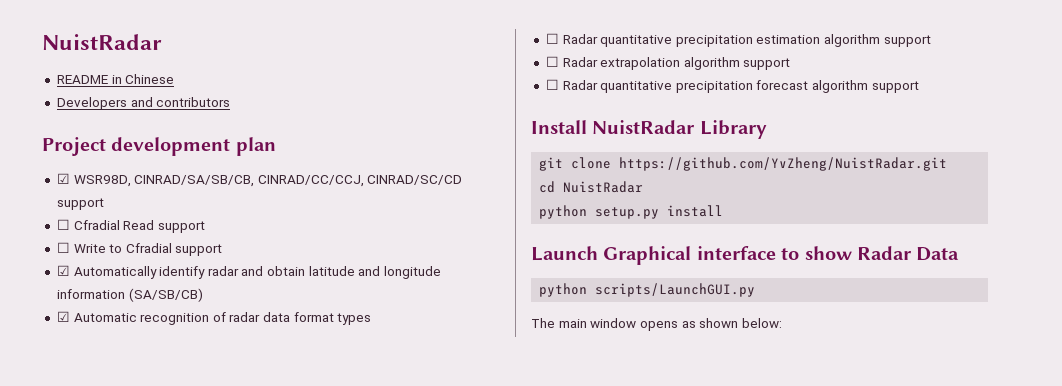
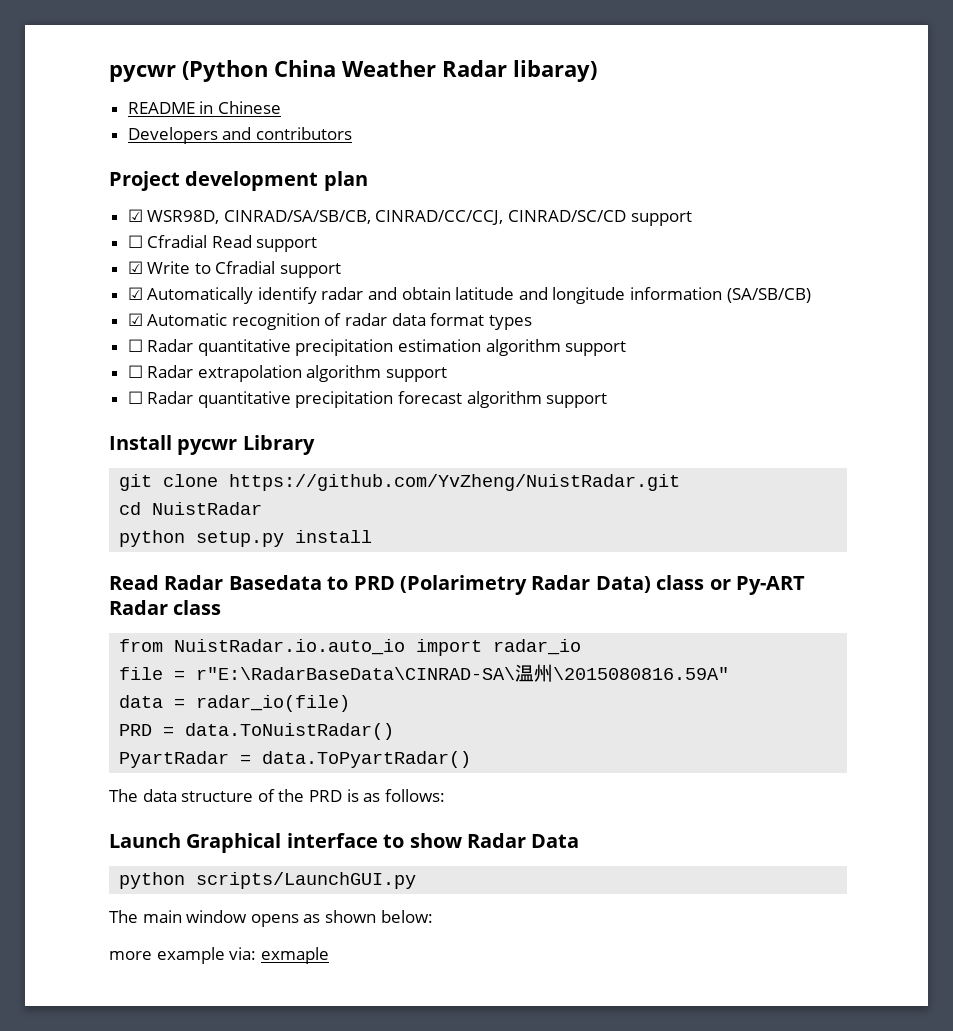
[42,34,162,50] NuistRadar -> [109,60,597,82] pycwr (Python China Weather Radar libaray)
[56,242,70,253] ☐ -> [127,261,143,274] ☑
[592,120,696,134] NuistRadar -> [177,439,238,455] pycwr
(724, 211) none -> [109,575,805,595] [109,600,222,615] [119,639,582,656] [119,664,730,682] [119,695,351,712] [119,723,395,740] [119,751,472,768] [109,789,445,802] // Read Radar Basedata to PRD (Polarimetry Radar Data) class or Py-ART Radar class // from NuistRadar.io.auto_io import radar_io // file = r"E:\RadarBaseData\CINRAD-SA\温州\2015080816.59A" // data = radar_io(file) // PRD = data.ToNuistRadar() // PyartRadar = data.ToPyartRadar() // The data structure of the PRD is as follows:
(782, 323) none -> [109,947,329,964] // more example via: exmaple

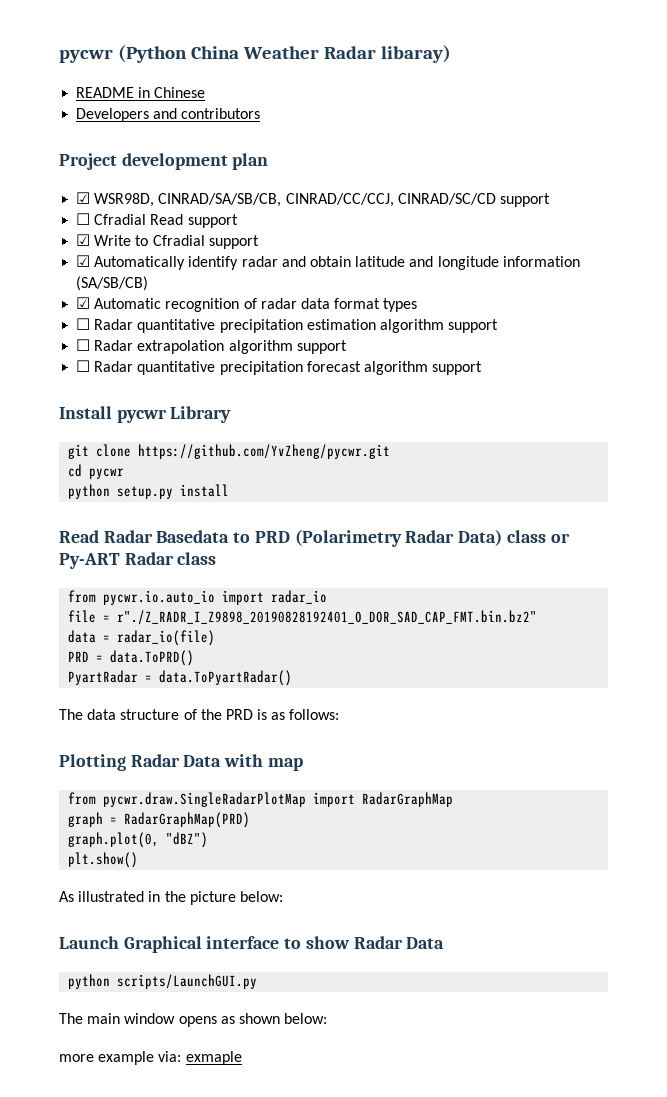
[229,474,681,491] https://github.com/YvZheng/NuistRadar.git -> [138,444,391,459] https://github.com/YvZheng/pycwr.git
[152,502,263,515] NuistRadar -> [89,468,125,479] pycwr
[174,639,406,655] NuistRadar.io.auto_io -> [103,590,216,605] pycwr.io.auto_io
[196,664,730,682] r"E:\RadarBaseData\CINRAD-SA\温州\2015080816.59A" -> [117,610,538,625] r"./Z_RADR_I_Z9898_20190828192401_O_DOR_SAD_CAP_FMT.bin.bz2"
[185,723,395,740] data.ToNuistRadar() -> [110,650,195,666] data.ToPRD()
(445, 795) none -> [59,754,303,771] [68,792,454,807] [68,812,251,828] [68,832,209,848] [68,852,139,868] [59,891,283,905] // Plotting Radar Data with map // from pycwr.draw.SingleRadarPlotMap import RadarGraphMap // graph = RadarGraphMap(PRD) // graph.plot(0, "dBZ") // plt.show() // As illustrated in the picture below:

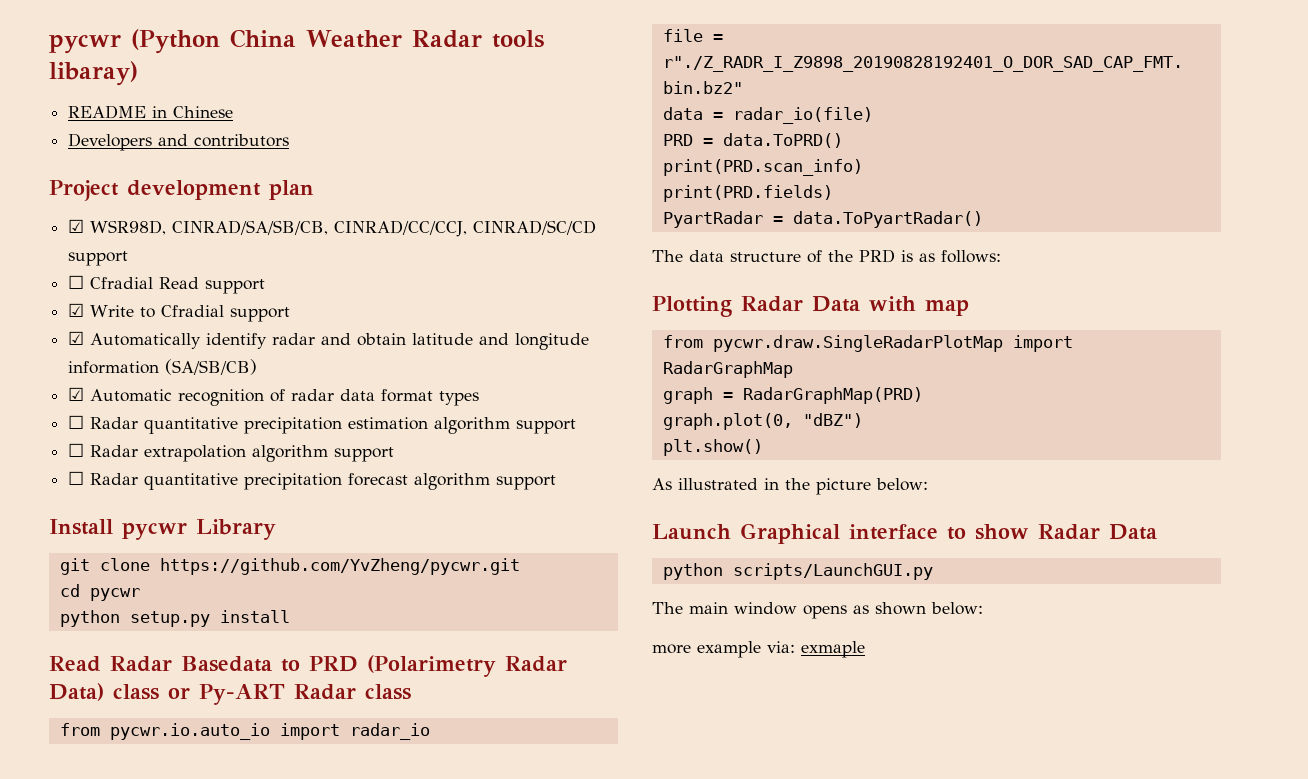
(376, 52) none -> [491,30,545,48] tools
(195, 658) none -> [662,159,863,176] [662,185,833,202] // print(PRD.scan_info) // print(PRD.fields)

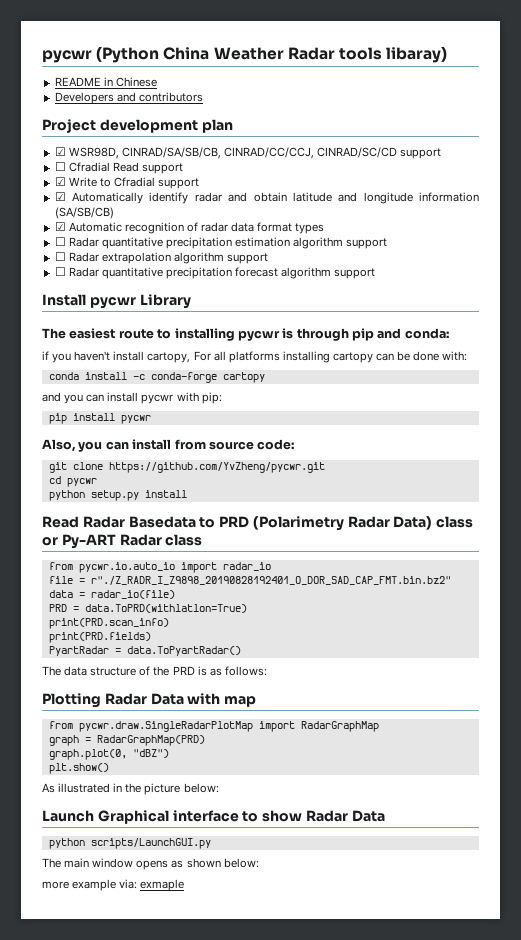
(276, 529) none -> [42,328,449,341] [42,351,468,363] [48,372,265,383] [42,392,222,404] [48,413,151,424] [42,439,295,452] // The easiest route to installing pycwr is through pip and conda: // if you haven't install cartopy, For all platforms installing cartopy can be done with: // conda install -c conda-forge cartopy // and you can install pycwr with pip: // pip install pycwr // Also, you can install from source code:
[722,133,843,148] data.ToPRD() -> [84,604,247,613] data.ToPRD(withlatlon=True)

